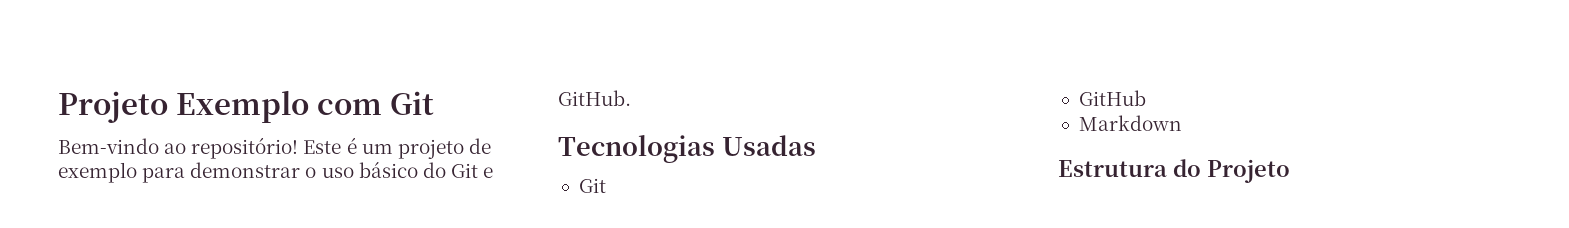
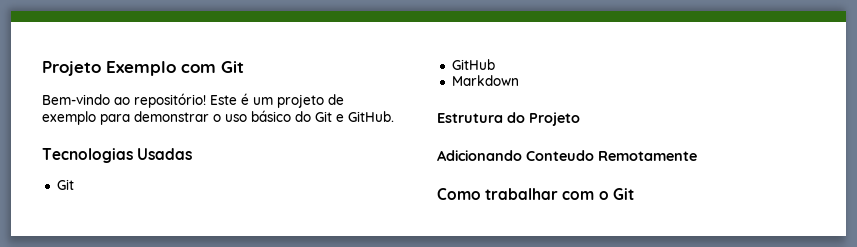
(1290, 171) none -> [437,150,697,161] [437,188,634,200] // Adicionando Conteudo Remotamente // Como trabalhar com o Git

